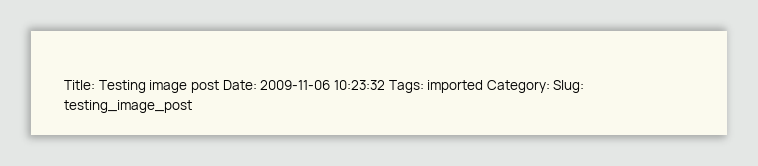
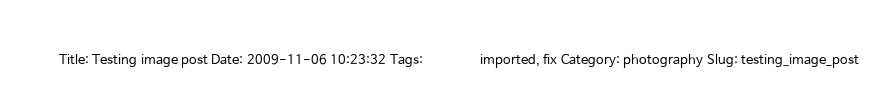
[427,80,550,93] imported Category: -> [480,53,704,68] imported, fix Category: photography

